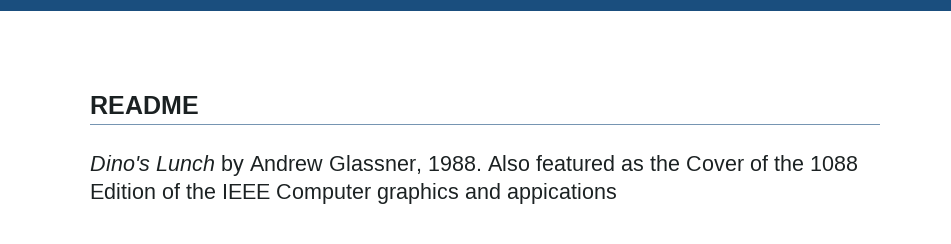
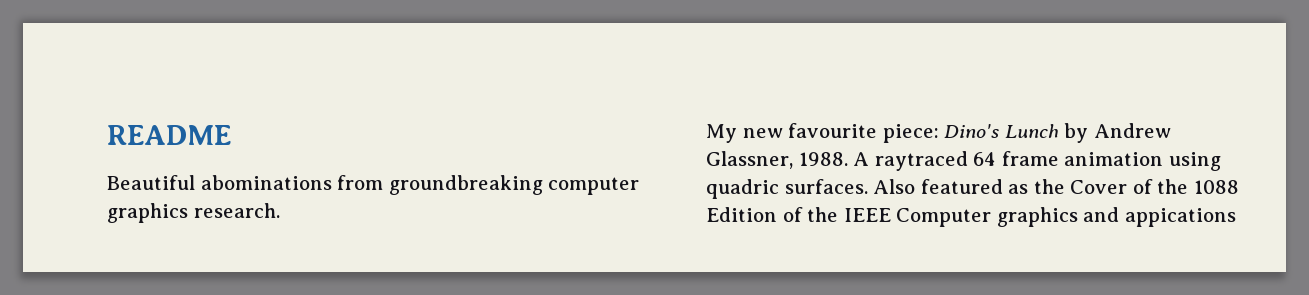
(199, 105) none -> [107,175,640,195] [107,203,280,223] [706,123,939,143] Beautiful abominations from groundbreaking computer graphics research. // My new favourite piece:
(482, 163) none -> [853,151,1221,171] [706,179,868,199] A raytraced 64 frame animation using quadric surfaces.

